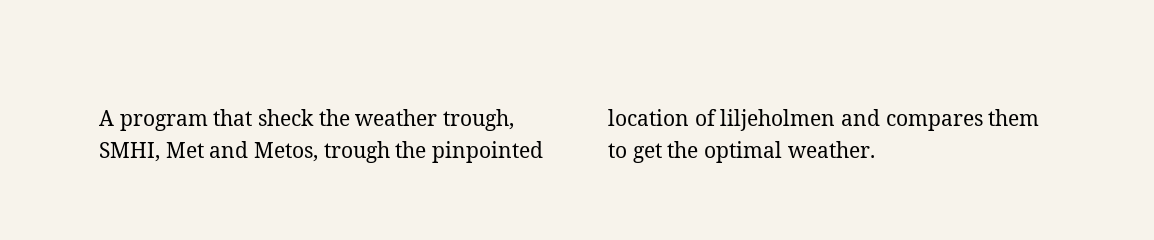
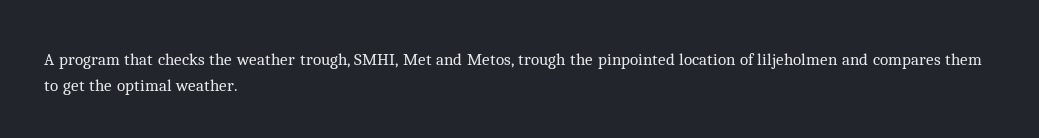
[258,109,315,126] sheck -> [157,53,205,65] checks

